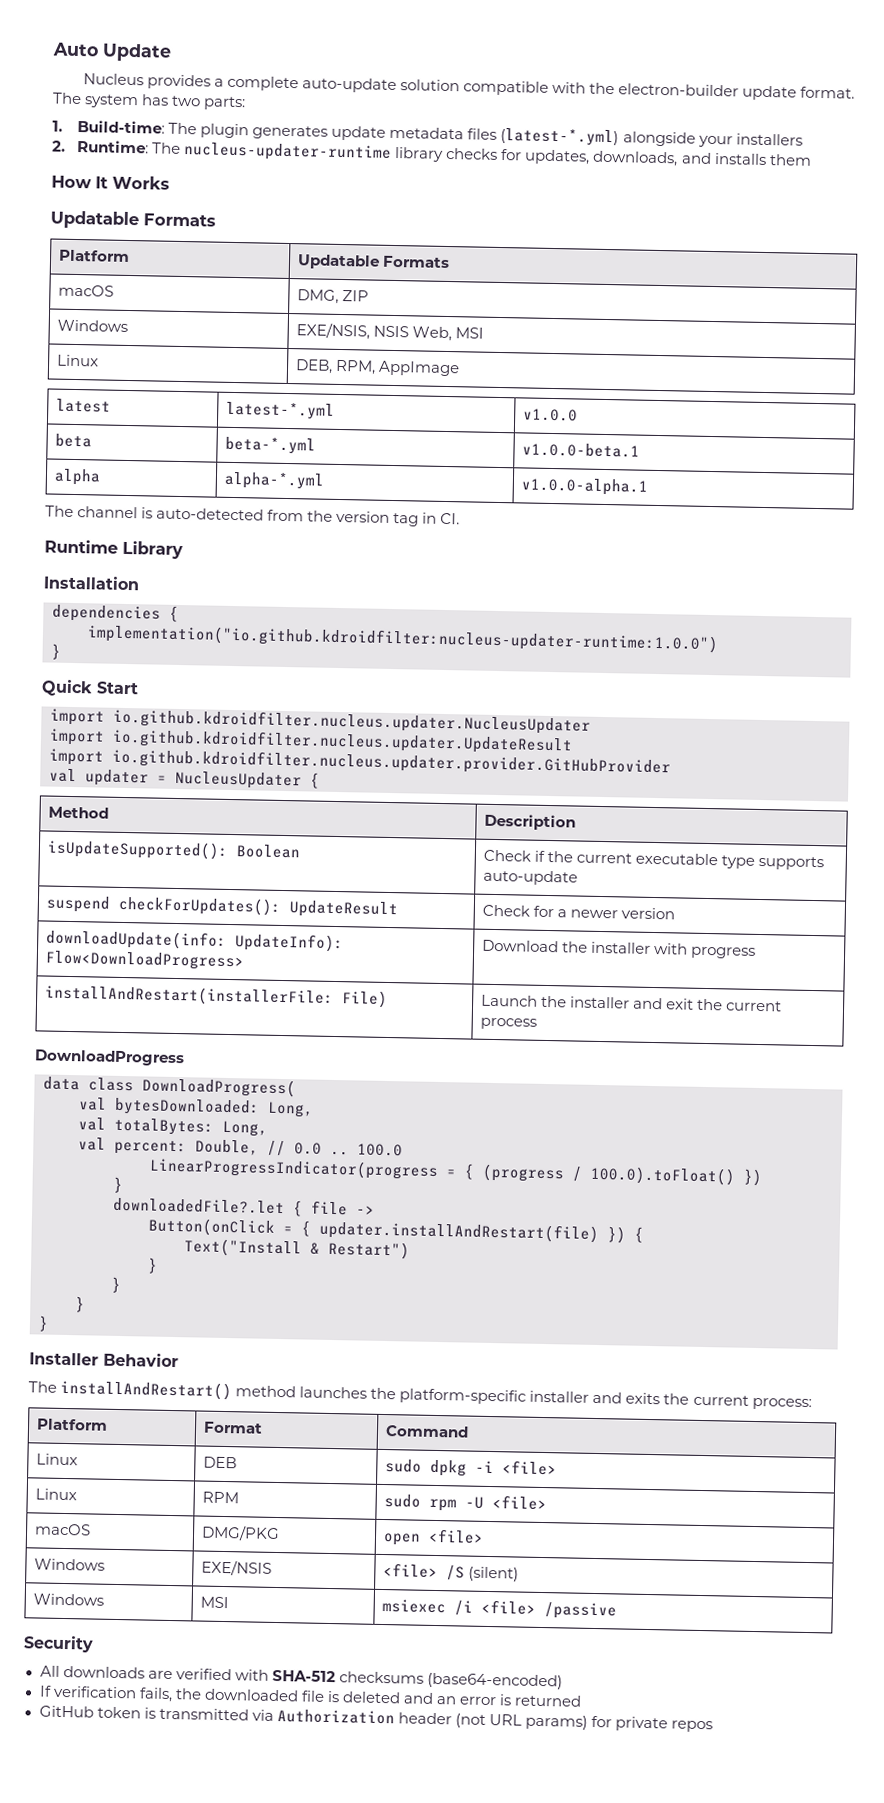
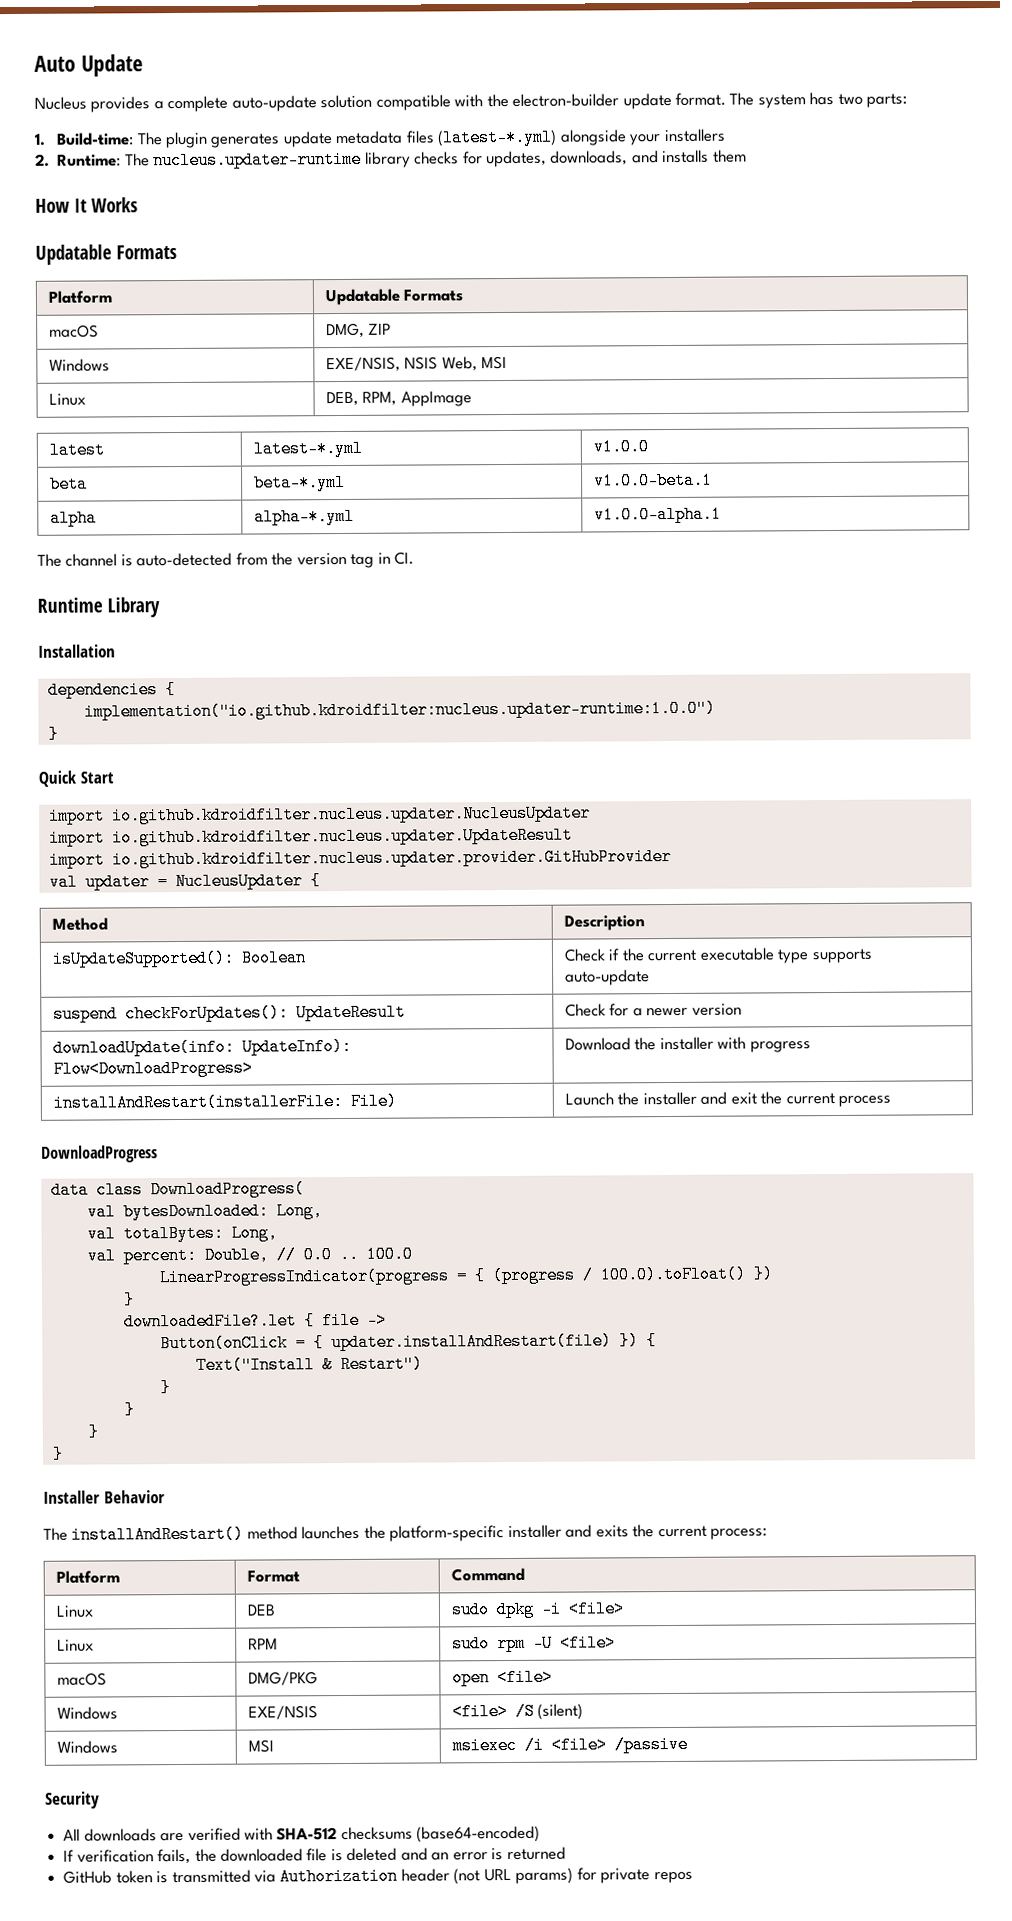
[183,142,393,162] nucleus-updater-runtime -> [153,150,363,170] nucleus.updater-runtime
[87,624,719,654] implementation("io.github.kdroidfilter:nucleus-updater-runtime:1.0.0") -> [83,699,716,721] implementation("io.github.kdroidfilter:nucleus.updater-runtime:1.0.0")

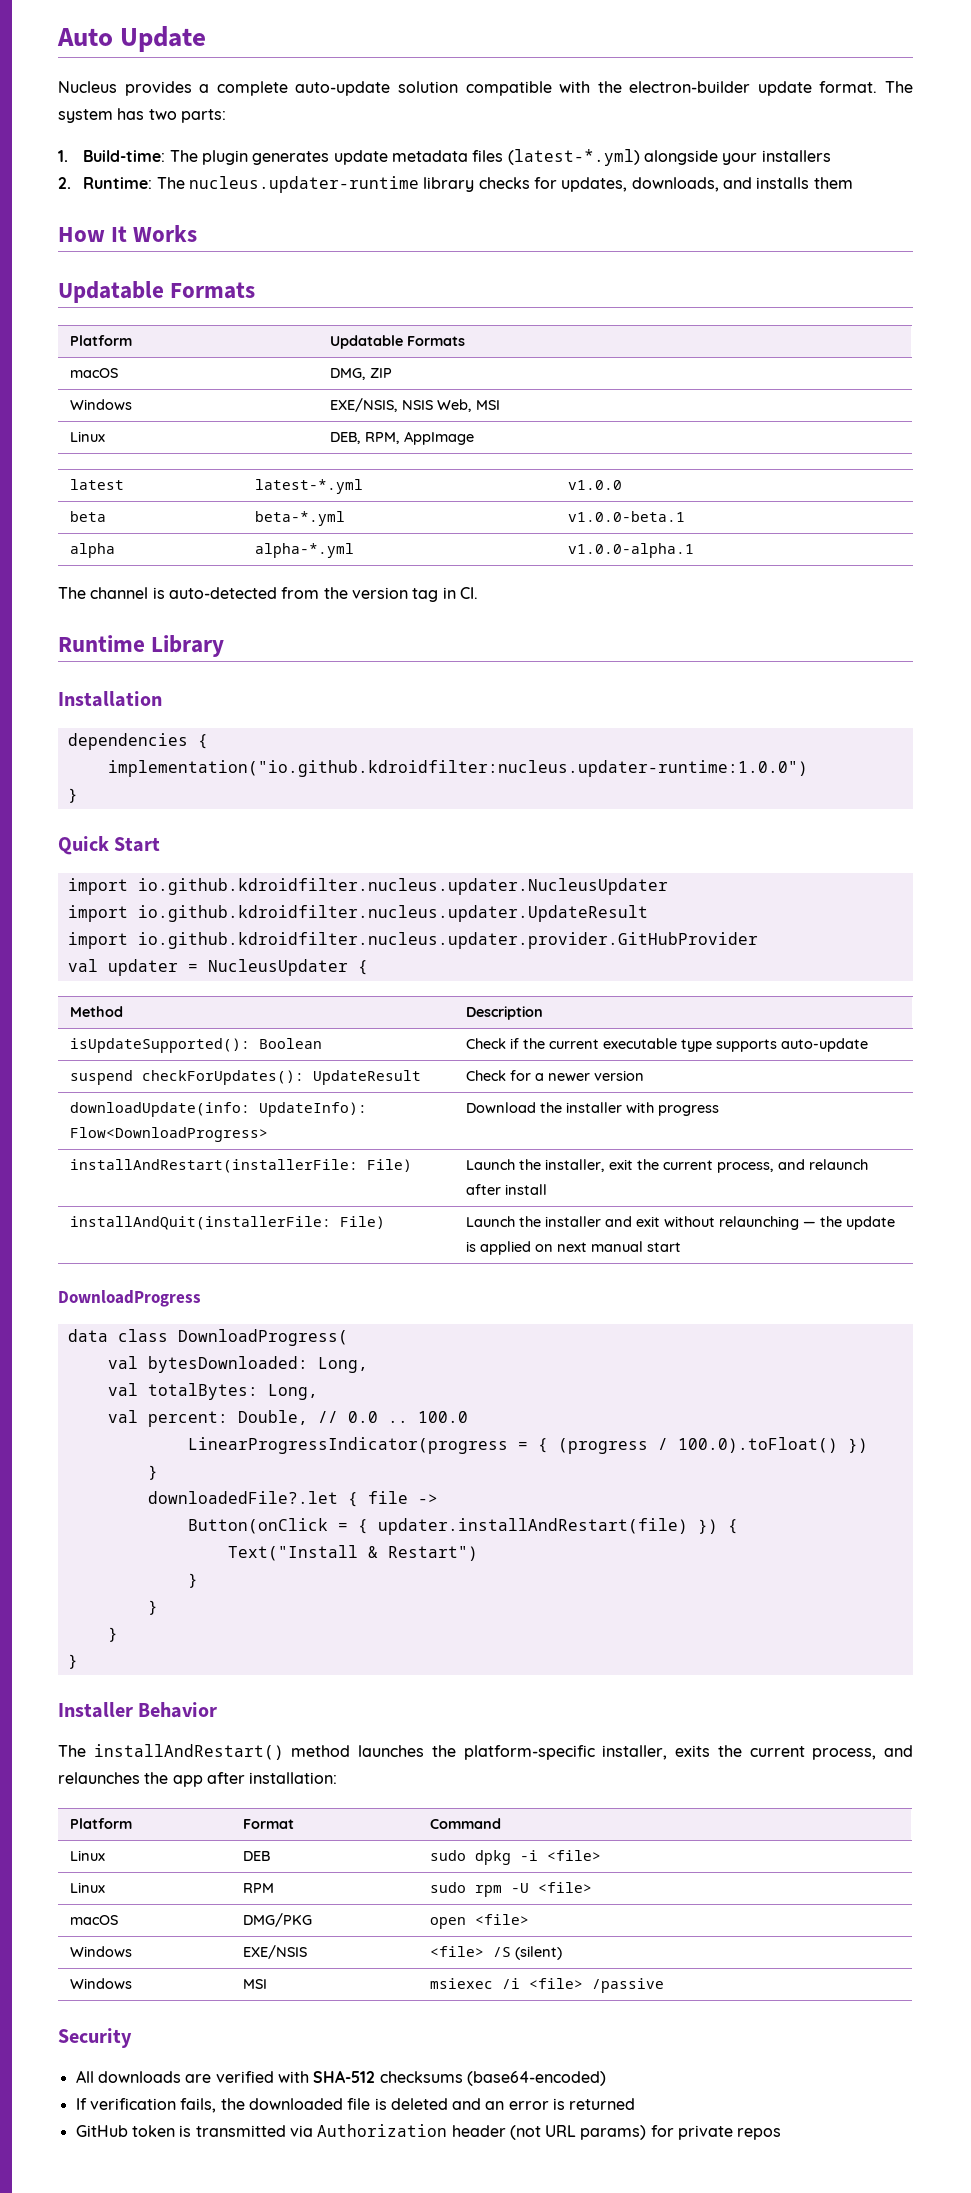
(397, 1101) none -> [465,1159,868,1173] [465,1184,547,1195] [69,1216,385,1230] | Launch the installer, exit the current process, and relaunch after install // installAndQuit(installerFile: File)
[760,1091,891,1107] the current process -> [663,1216,895,1230] [465,1241,681,1255] without relaunching — the update is applied on next manual start
[507,1524,593,1539] installer and -> [602,1745,668,1760] installer,
[710,1527,768,1540] process: -> [812,1745,914,1760] [58,1772,338,1787] process, and relaunches the app after installation:

